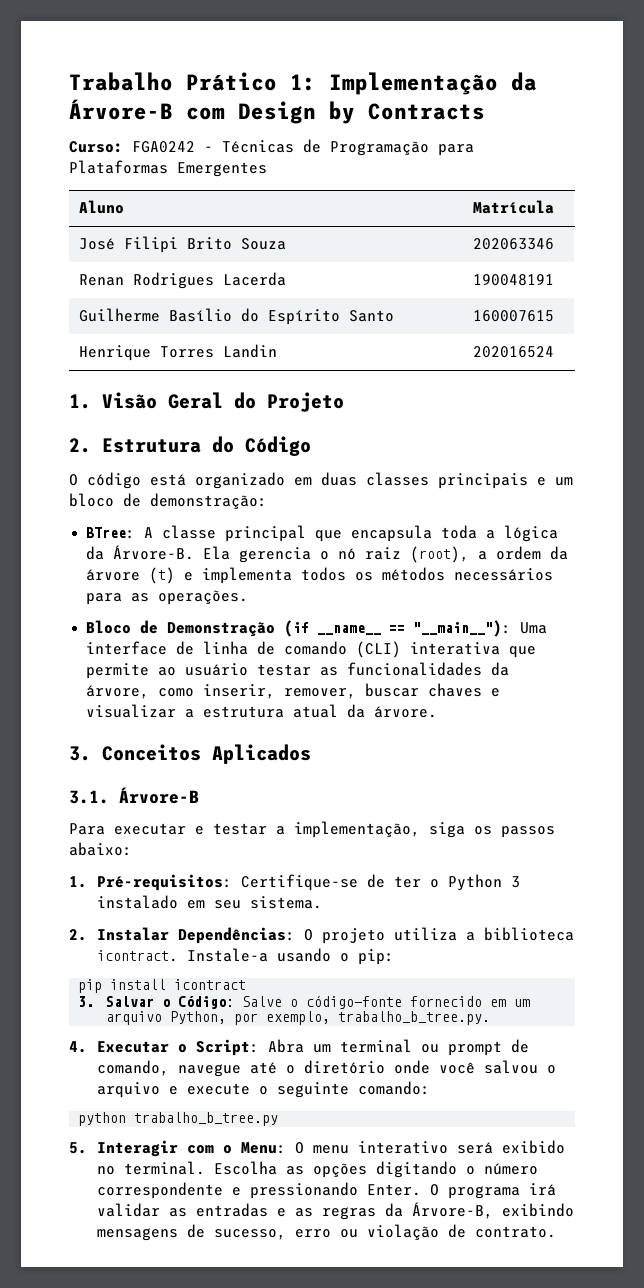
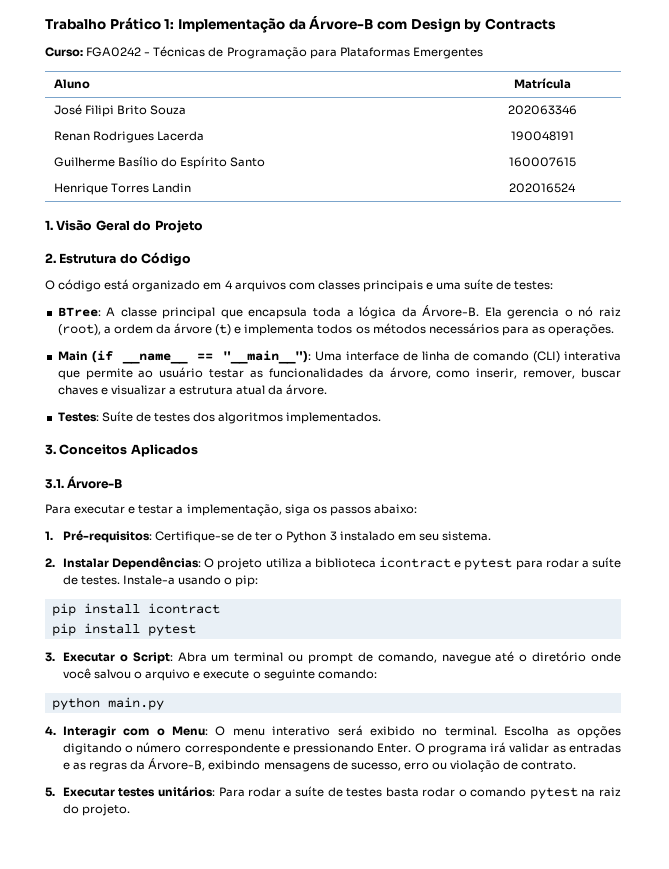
[321,472,573,489] [69,493,267,510] duas classes principais e um bloco de demonstração: -> [224,279,554,292] 4 arquivos com classes principais e uma suíte de testes:
[86,620,276,637] Bloco de Demonstração -> [57,351,88,361] Main
(438, 712) none -> [57,411,382,424] // Testes: Suíte de testes dos algoritmos implementados.
[96,950,178,962] icontract. -> [379,557,621,570] [62,575,121,585] icontract e pytest para rodar a suíte de testes.
[78,995,531,1009] [106,1011,491,1025] [69,1041,87,1053] 3. Salvar o Código: Salve o código-fonte fornecido em um arquivo Python, por exemplo, trabalho_b_tree.py. // 4. -> [51,623,196,636] [45,652,55,662] pip install pytest // 3.
[134,1112,279,1126] [69,1142,87,1154] trabalho_b_tree.py // 5. -> [107,697,164,710] [45,726,56,735] main.py // 4.
(556, 1232) none -> [45,786,621,799] [62,804,131,816] // 5. Executar testes unitários: Para rodar a suíte de testes basta rodar o comando pytest na raiz do projeto.

